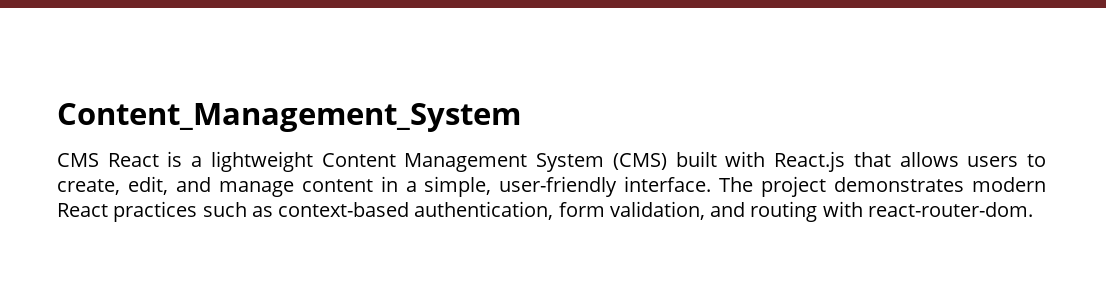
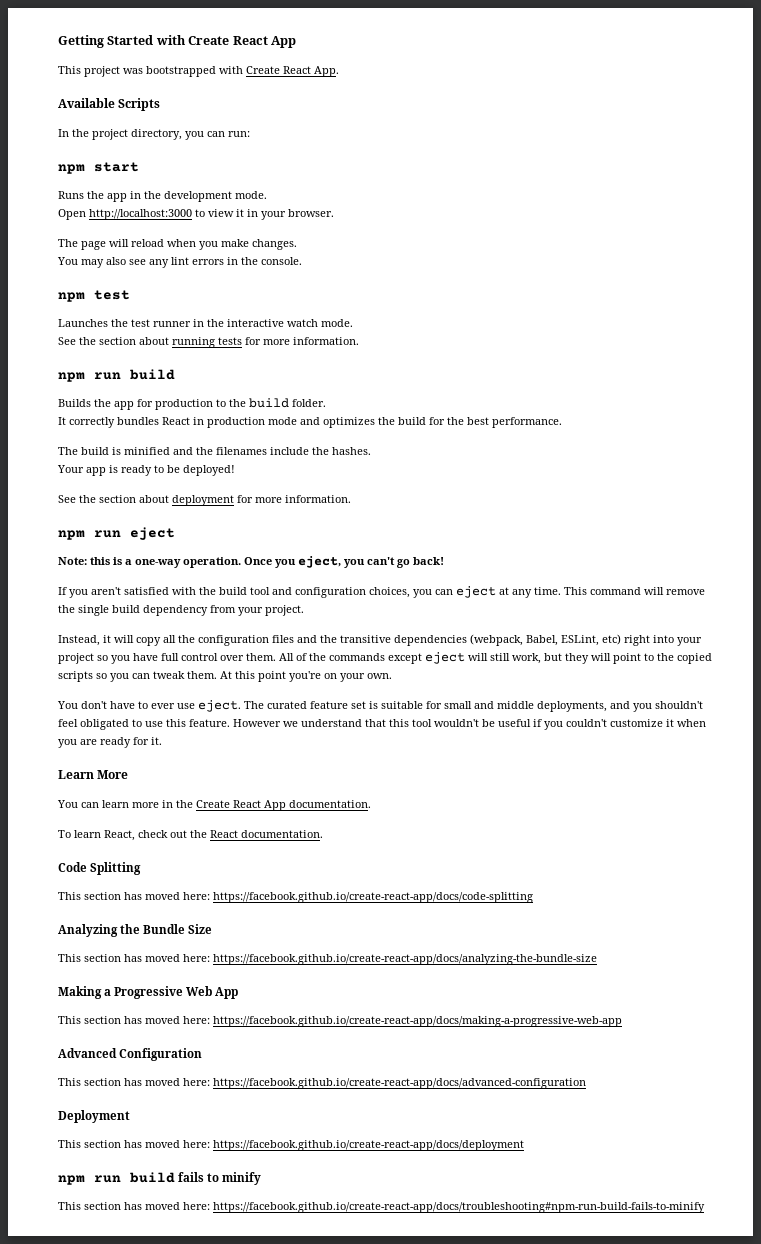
[57,103,521,132] [57,151,1046,172] [57,176,1046,197] [57,201,1033,222] Content_Management_System // CMS React is a lightweight Content Management System (CMS) built with React.js that allows users to create, edit, and manage content in a simple, user-friendly interface. The project demonstrates modern React practices such as context-based authentication, form validation, and routing with react-router-dom. -> [58,35,296,48] [58,66,339,77] [58,98,161,111] [58,129,250,140] [58,162,139,174] [58,191,267,202] [58,209,334,220] [58,239,297,250] [57,257,302,268] [58,290,130,302] [58,319,353,327] [58,337,359,348] [58,369,175,382] [58,398,326,410] [58,417,562,428] [58,447,371,455] [57,465,235,476] [58,495,351,506] [58,527,175,540] [58,556,444,568] [58,586,705,598] [58,605,304,616] [58,634,702,646] [58,652,712,664] [58,671,392,682] [57,700,703,712] [58,719,706,730] [58,737,162,748] [58,770,129,779] [57,800,371,811] [58,830,323,841] [58,862,142,875] [58,892,533,903] [58,924,213,937] [58,954,597,965] [58,986,239,999] [58,1016,622,1027] [58,1048,203,1061] [58,1078,586,1089] [58,1110,130,1123] [58,1140,524,1151] [58,1172,262,1185] [58,1202,705,1213] Getting Started with Create React App // This project was bootstrapped with Create React App. // Available Scripts // In the project directory, you can run: // npm start // Runs the app in the development mode. // Open http://localhost:3000 to view it in your browser. // The page will reload when you make changes. // You may also see any lint errors in the console. // npm test // Launches the test runner in the interactive watch mode. // See the section about running tests for more information. // npm run build // Builds the app for production to the build folder. // It correctly bundles React in production mode and optimizes the build for the best performance. // The build is minified and the filenames include the hashes. // Your app is ready to be deployed! // See the section about deployment for more information. // npm run eject // Note: this is a one-way operation. Once you eject, you can't go back! // If you aren't satisfied with the build tool and configuration choices, you can eject at any time. This command will remove the single build dependency from your project. // Instead, it will copy all the configuration files and the transitive dependencies (webpack, Babel, ESLint, etc) right into your project so you have full control over them. All of the commands except eject will still work, but they will point to the copied scripts so you can tweak them. At this point you're on your own. // You don't have to ever use eject. The curated feature set is suitable for small and middle deployments, and you shouldn't feel obligated to use this feature. However we understand that this tool wouldn't be useful if you couldn't customize it when you are ready for it. // Learn More // You can learn more in the Create React App documentation. // To learn React, check out the React documentation. // Code Splitting // This section has moved here: https://facebook.github.io/create-react-app/docs/code-splitting // Analyzing the Bundle Size // This section has moved here: https://facebook.github.io/create-react-app/docs/analyzing-the-bundle-size // Making a Progressive Web App // This section has moved here: https://facebook.github.io/create-react-app/docs/making-a-progressive-web-app // Advanced Configuration // This section has moved here: https://facebook.github.io/create-react-app/docs/advanced-configuration // Deployment // This section has moved here: https://facebook.github.io/create-react-app/docs/deployment // npm run build fails to minify // This section has moved here: https://facebook.github.io/create-react-app/docs/troubleshooting#npm-run-build-fails-to-minify

